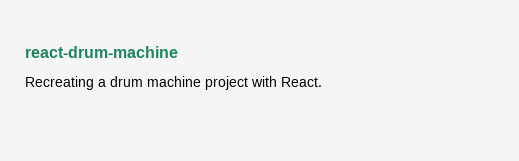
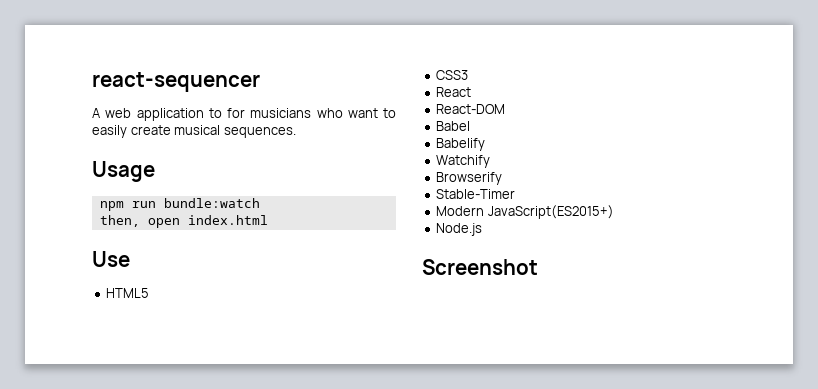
[25,46,178,58] [25,76,322,90] react-drum-machine // Recreating a drum machine project with React. -> [92,72,260,92] [92,108,396,121] [92,125,296,138] [92,161,155,182] [99,198,260,211] [99,215,268,228] [92,251,130,267] [106,288,150,298] [436,70,469,80] [436,87,472,97] [436,104,506,114] [436,121,471,131] [436,138,486,151] [436,155,491,168] [436,172,503,185] [436,189,516,199] [436,205,614,219] [436,223,483,236] [422,259,538,275] react-sequencer // A web application to for musicians who want to easily create musical sequences. // Usage // npm run bundle:watch // then, open index.html // Use // HTML5 // CSS3 // React // React-DOM // Babel // Babelify // Watchify // Browserify // Stable-Timer // Modern JavaScript(ES2015+) // Node.js // Screenshot

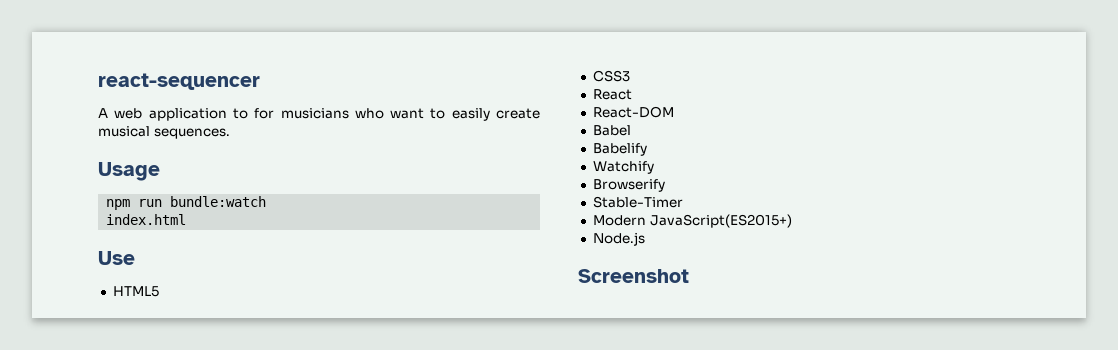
[99,215,180,228] then, open -> (267, 201) none

